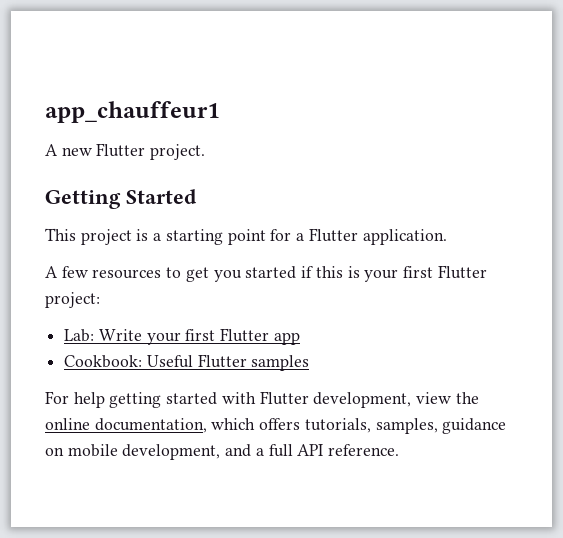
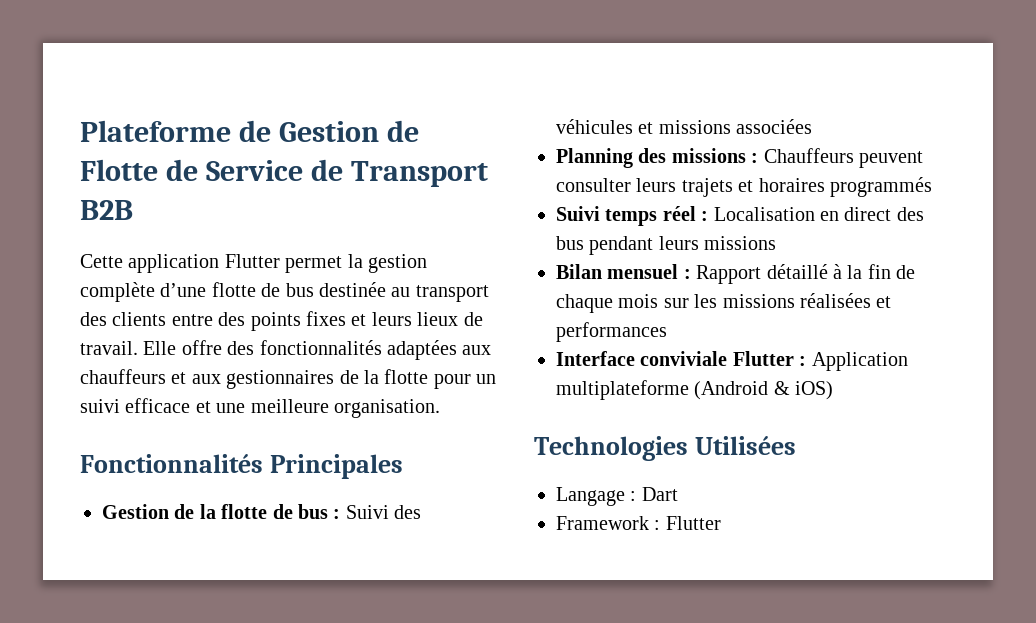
[45,101,220,123] [45,143,206,160] [45,189,197,209] [45,228,447,245] [45,265,487,282] [45,292,100,308] [64,328,300,345] [64,354,310,371] [45,391,479,408] [45,418,507,434] [45,444,400,460] app_chauffeur1 // A new Flutter project. // Getting Started // This project is a starting point for a Flutter application. // A few resources to get you started if this is your first Flutter project: // Lab: Write your first Flutter app // Cookbook: Useful Flutter samples // For help getting started with Flutter development, view the online documentation, which offers tutorials, samples, guidance on mobile development, and a full API reference. -> [80,120,420,142] [80,159,489,187] [80,200,133,220] [80,254,427,273] [80,282,489,302] [80,311,483,331] [80,340,492,360] [80,369,497,389] [80,398,440,418] [80,454,403,479] [102,504,422,519] [556,119,813,134] [556,148,923,168] [556,177,932,197] [556,206,924,226] [556,236,777,255] [556,264,916,284] [556,293,892,313] [556,322,667,342] [556,351,908,371] [556,380,834,400] [534,436,796,461] [556,487,678,506] [556,516,721,530] Plateforme de Gestion de Flotte de Service de Transport B2B // Cette application Flutter permet la gestion complète d’une flotte de bus destinée au transport des clients entre des points fixes et leurs lieux de travail. Elle offre des fonctionnalités adaptées aux chauffeurs et aux gestionnaires de la flotte pour un suivi efficace et une meilleure organisation. // Fonctionnalités Principales // Gestion de la flotte de bus : Suivi des véhicules et missions associées // Planning des missions : Chauffeurs peuvent consulter leurs trajets et horaires programmés // Suivi temps réel : Localisation en direct des bus pendant leurs missions // Bilan mensuel : Rapport détaillé à la fin de chaque mois sur les missions réalisées et performances // Interface conviviale Flutter : Application multiplateforme (Android & iOS) // Technologies Utilisées // Langage : Dart // Framework : Flutter

